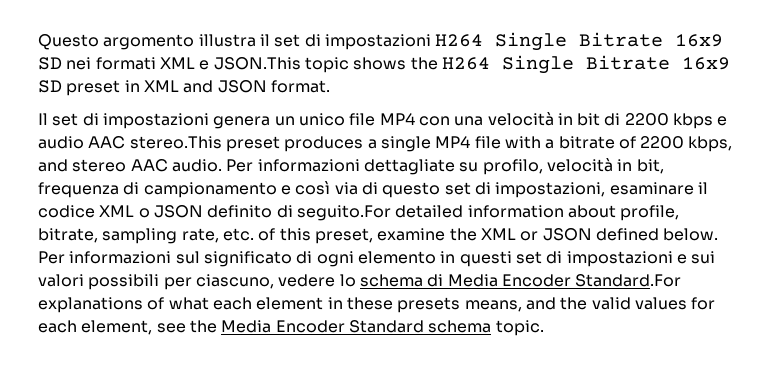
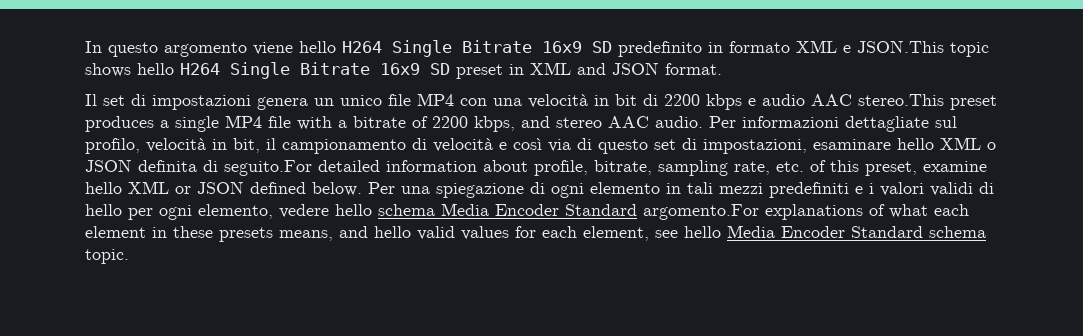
[38,32,724,51] [38,57,156,70] Questo argomento illustra il set di impostazioni H264 Single Bitrate 16x9 SD nei formati -> [85,40,790,57] In questo argomento viene hello H264 Single Bitrate 16x9 SD predefinito in formato
[410,57,438,70] the -> [137,63,174,75] hello
[459,162,479,172] su -> [935,116,957,128] sul
[38,182,277,198] frequenza di campionamento -> [266,138,493,154] il campionamento di velocità
[697,182,708,194] [38,205,95,218] il codice -> [897,138,934,150] hello
[207,205,273,218] definito -> [138,160,197,172] definita
[449,228,477,241] the -> [85,182,122,194] hello
[69,251,292,267] informazioni sul significato -> [401,183,524,198] una spiegazione
[459,251,716,267] [38,274,682,290] questi set di impostazioni e sui valori possibili per ciascuno, vedere lo schema di Media Encoder Standard.For -> [687,182,994,198] [85,203,759,220] tali mezzi predefiniti e i valori validi di hello per ogni elemento, vedere hello schema Media Encoder Standard argomento.For
[560,297,588,310] the -> [374,226,411,238] hello
[189,320,217,333] the -> [684,226,721,238] hello

